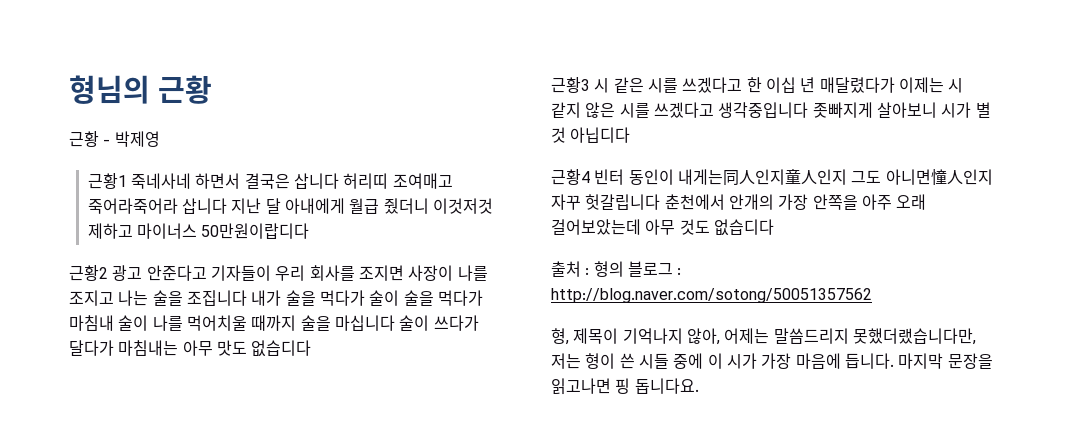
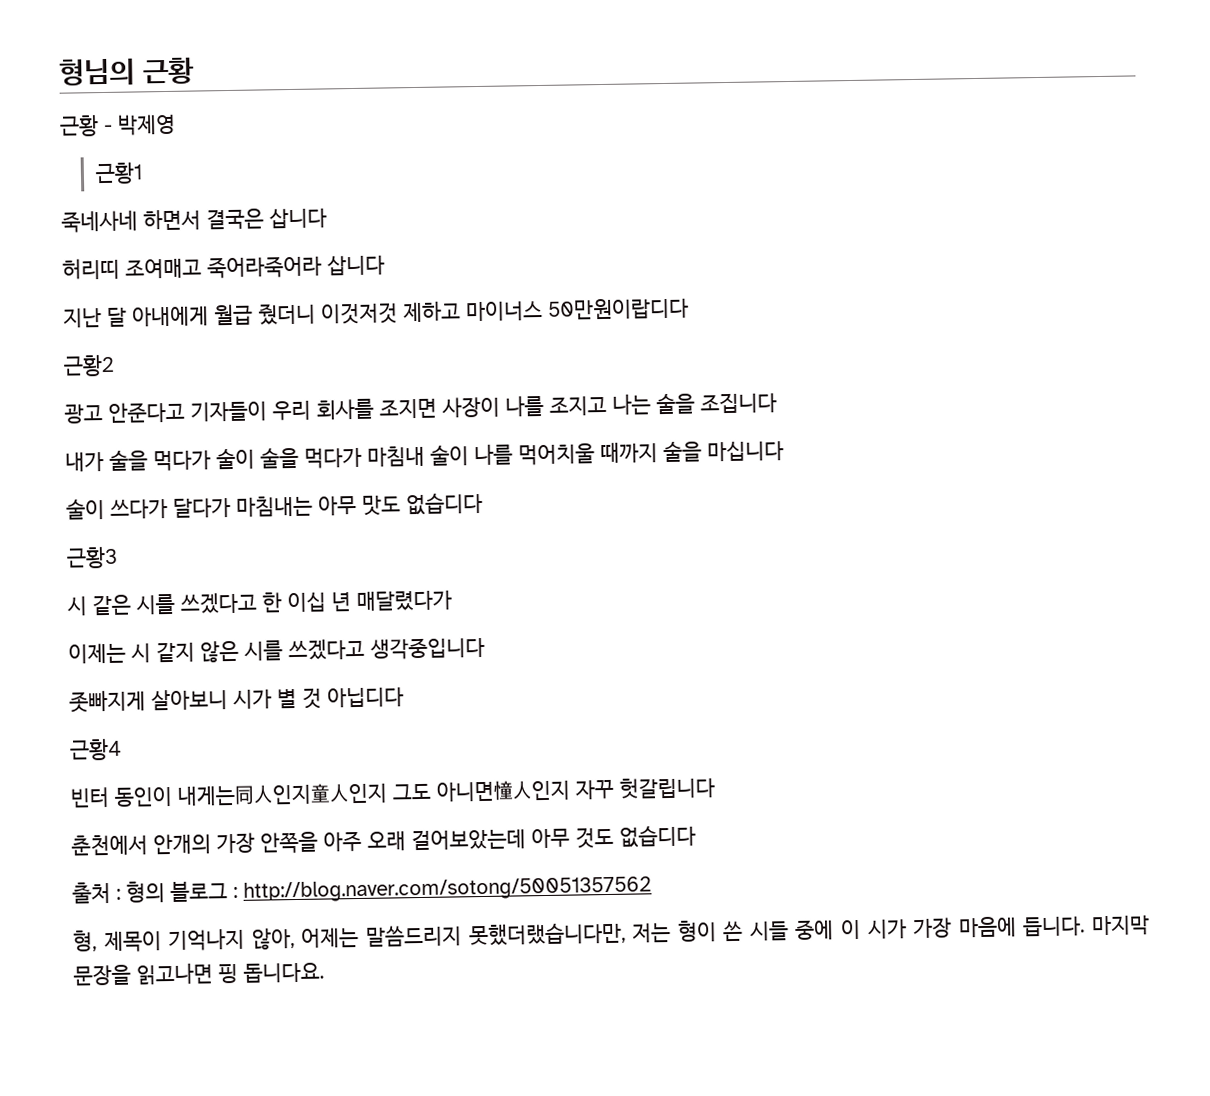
(127, 181) none -> (143, 173) //
(339, 181) none -> (327, 218) //
(227, 206) none -> (385, 265) //
(108, 273) none -> (115, 365) //
(247, 298) none -> (777, 403) //
(395, 323) none -> (784, 451) //
(590, 85) none -> (118, 557) //
(895, 85) none -> (452, 600) //
(809, 110) none -> (485, 648) //
(590, 177) none -> (122, 749) //
(661, 202) none -> (716, 788) //

